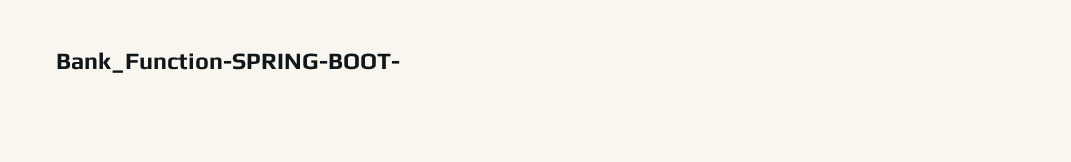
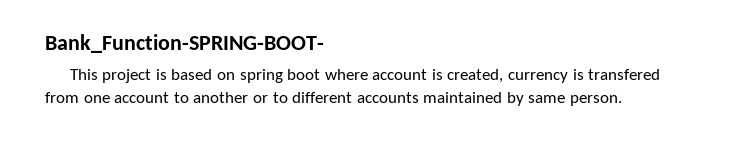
(400, 62) none -> [69,69,661,83] [45,92,623,106] // This project is based on spring boot where account is created, currency is transfered from one account to another or to different accounts maintained by same person.

